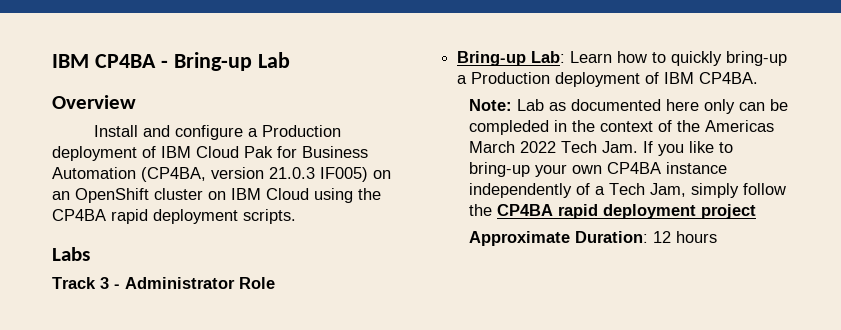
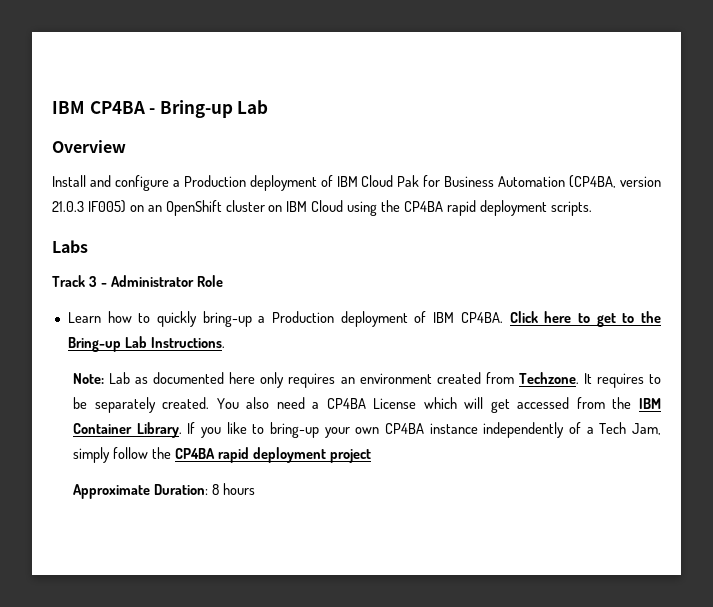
[457,51,566,66] Bring-up Lab: -> (223, 281) none
(759, 78) none -> [509,311,661,327] [67,336,225,352] Click here to get to the Bring-up Lab Instructions.
[739,99,789,111] [469,120,775,135] [469,141,639,153] can be compleded in the context of the Americas March 2022 Tech Jam. -> [288,372,662,388] [73,397,661,413] [73,422,182,438] requires an environment created from Techzone. It requires to be separately created. You also need a CP4BA License which will get accessed from the IBM Container Library.
[653,231,672,243] 12 -> [211,484,219,495] 8

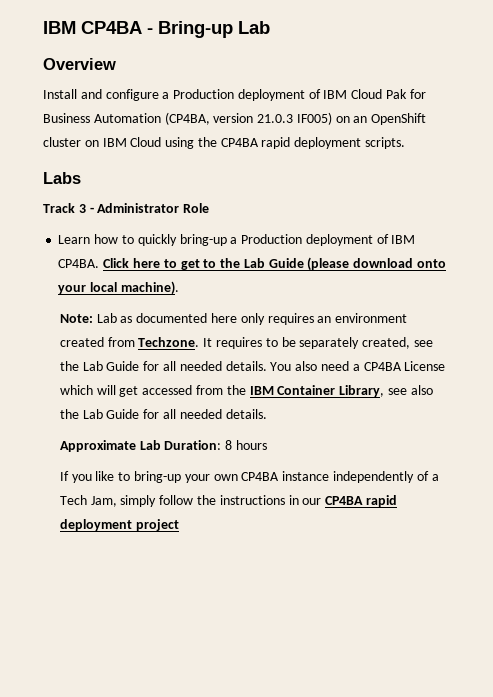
[67,336,225,352] Bring-up Lab Instructions. -> [243,257,446,271] [58,281,179,295] Lab Guide (please download onto your local machine).
[162,397,210,409] created. -> [362,337,433,349] [59,361,267,371] created, see the Lab Guide for all needed details.
[136,422,182,438] Library. -> [339,385,433,397] [59,409,267,419] [59,440,268,452] Library, see also the Lab Guide for all needed details. // Approximate Lab Duration: 8 hours //
(171, 453) none -> [219,495,322,505] instructions in our
[73,483,255,499] // Approximate Duration: 8 hours -> (179, 525) none

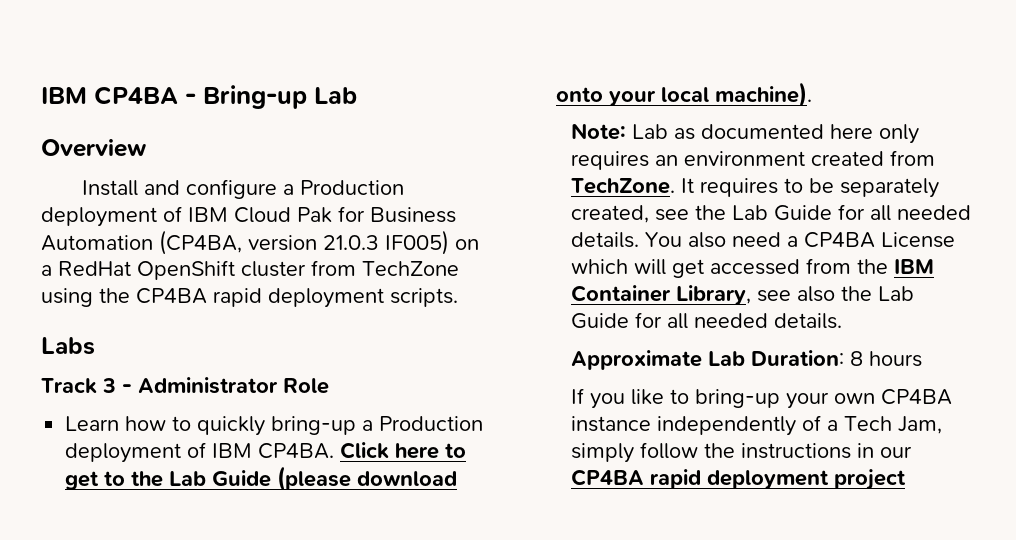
[353,113,427,125] [43,137,162,147] an OpenShift cluster on IBM Cloud -> [41,260,459,280] a RedHat OpenShift cluster from TechZone
[138,337,200,347] Techzone. -> [570,178,675,194] TechZone.

